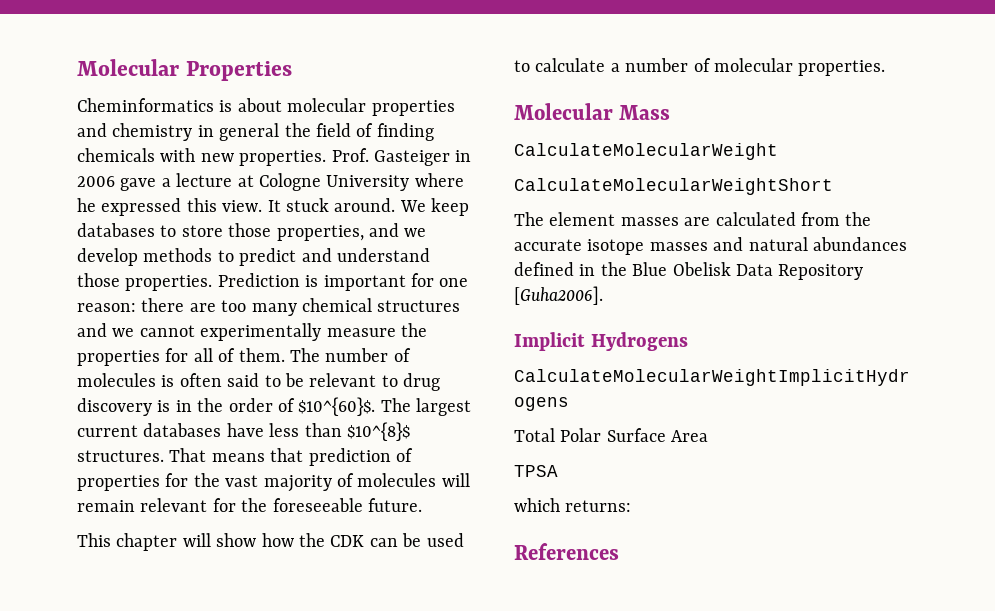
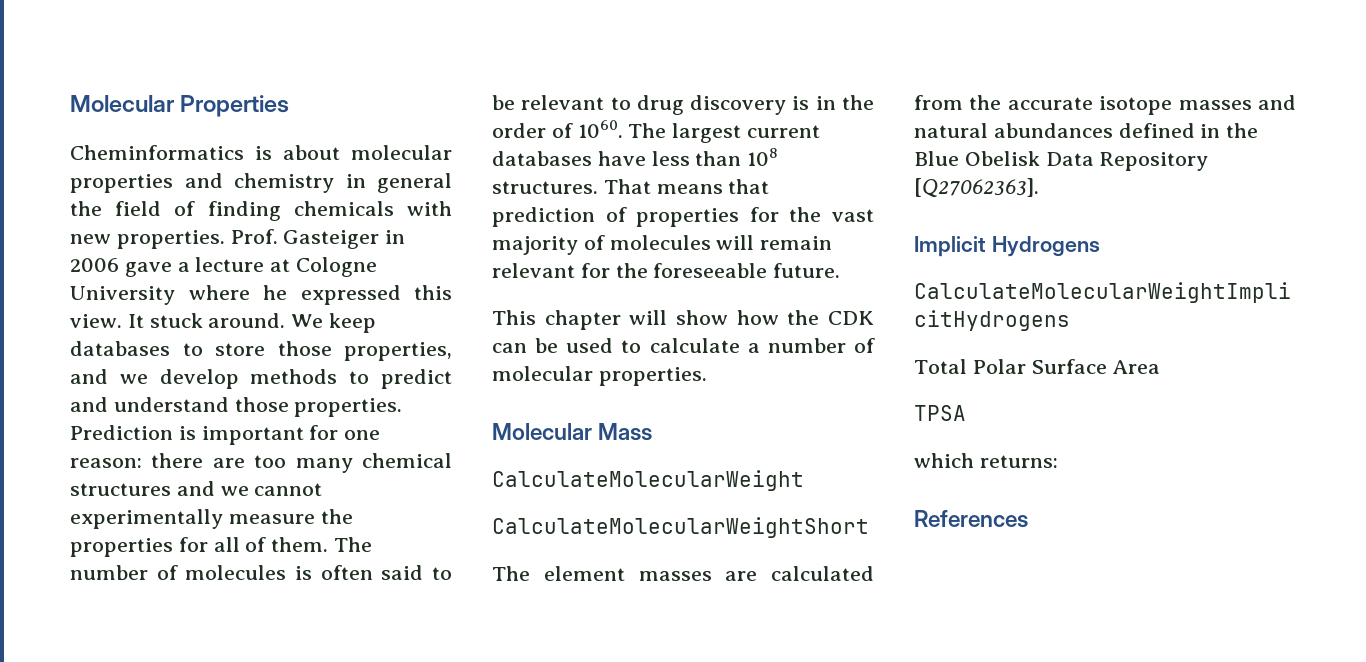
[298,397,376,416] $10^{60}$. -> [577,120,623,138] 1060.
[347,422,410,441] $10^{8}$ -> [747,148,779,166] 108
[514,286,603,305] [Guha2006]. -> [914,178,1039,198] [Q27062363].

